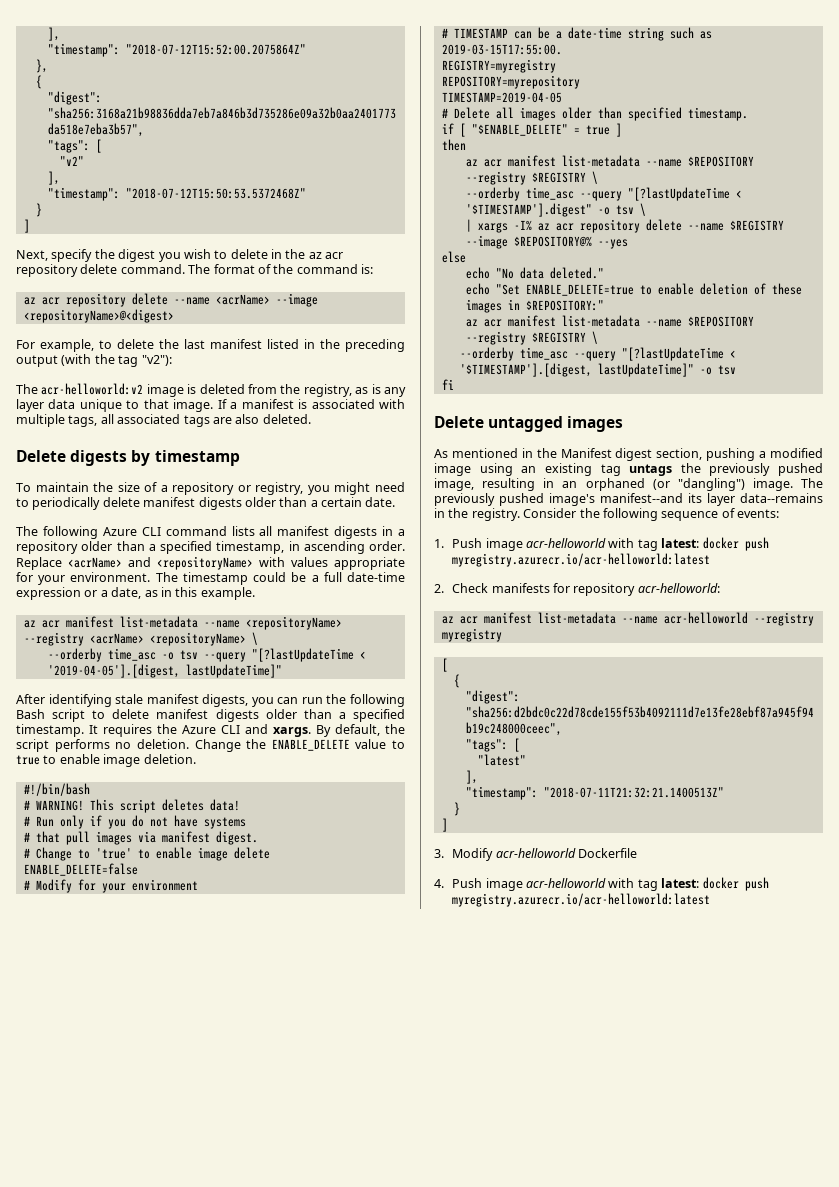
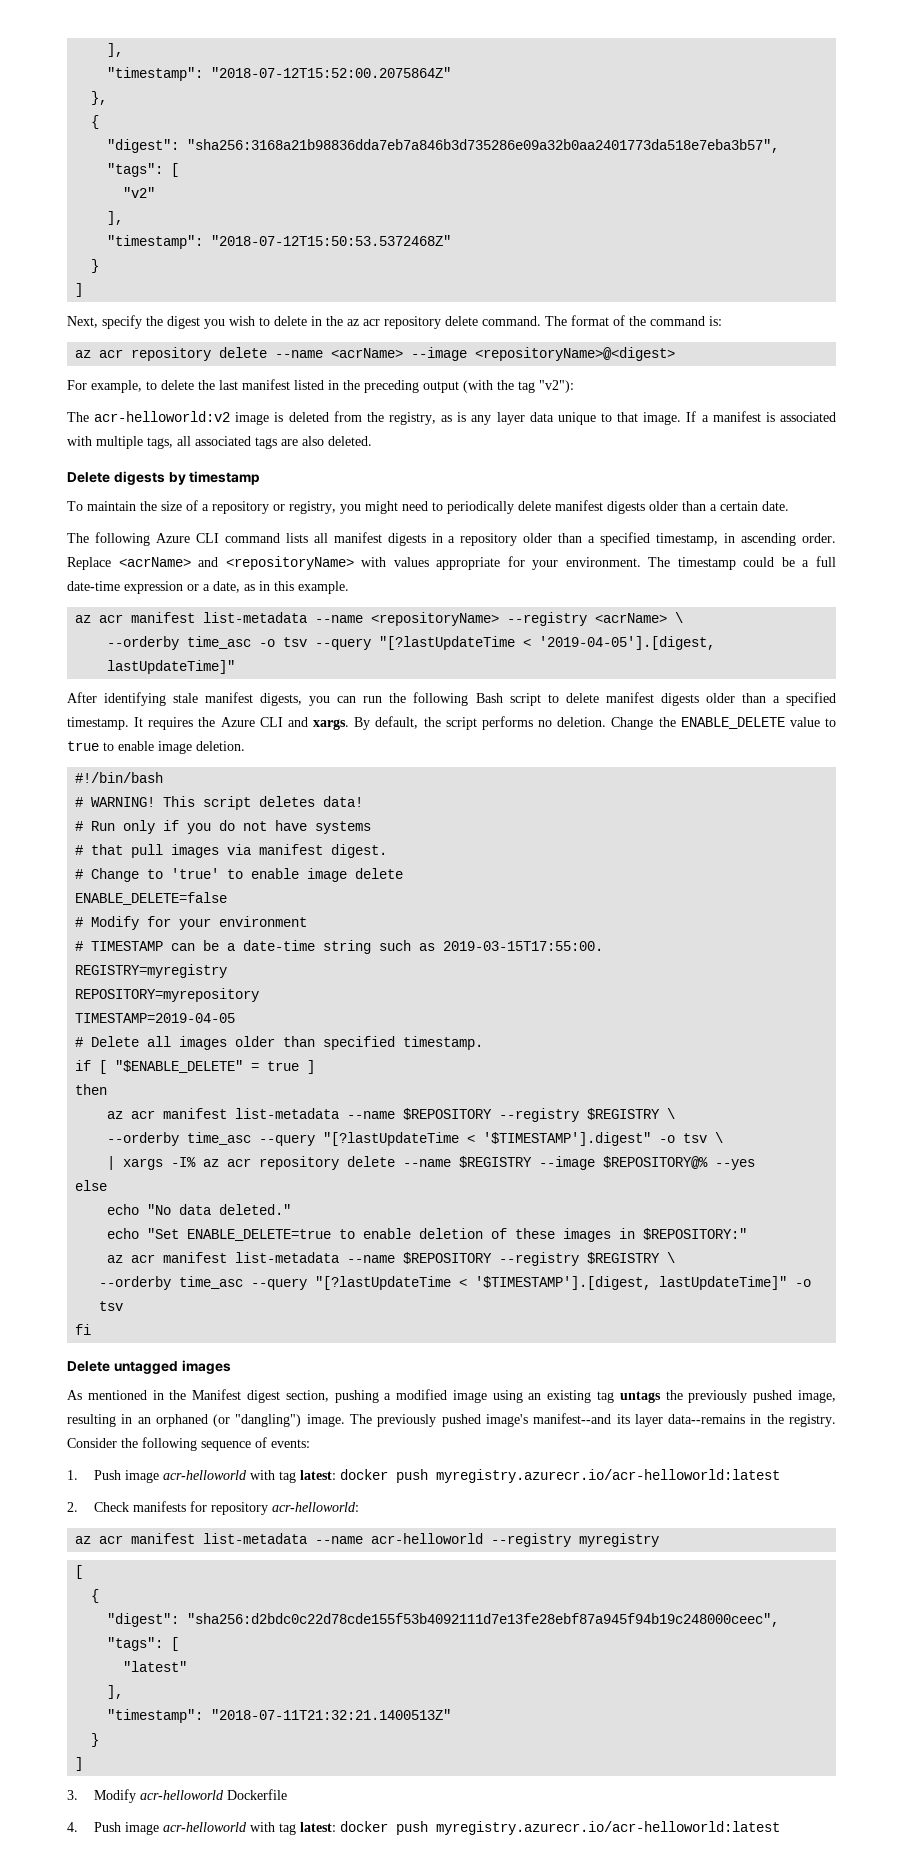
[149,632,246,646] <repositoryName> -> (668, 618) none

